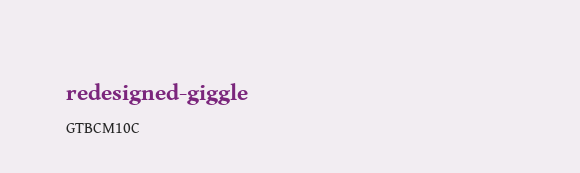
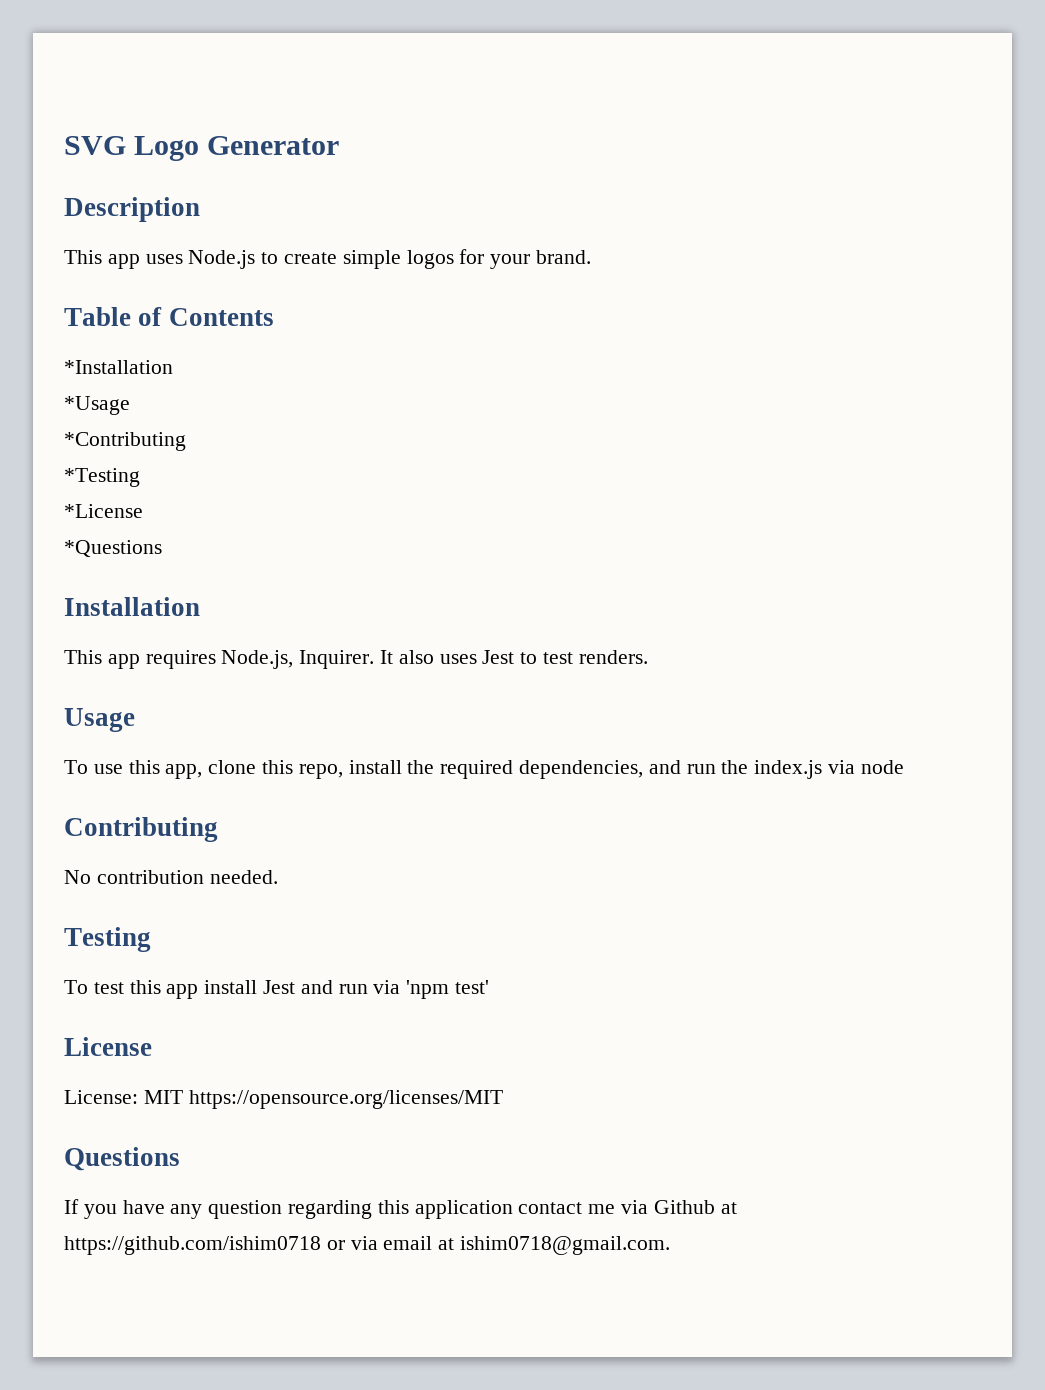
[66,83,248,105] [66,123,140,133] redesigned-giggle // GTBCM10C -> [64,136,340,161] [64,197,200,222] [64,249,592,269] [64,307,274,326] [64,360,173,374] [64,396,130,415] [64,432,186,451] [64,468,140,487] [64,504,143,518] [64,540,162,557] [64,597,200,616] [64,650,648,669] [64,708,135,732] [64,760,904,779] [64,817,218,842] [64,870,278,884] [64,927,151,952] [64,980,490,999] [64,1037,152,1056] [64,1090,503,1109] [64,1147,180,1171] [64,1199,737,1219] [64,1236,671,1255] SVG Logo Generator // Description // This app uses Node.js to create simple logos for your brand. // Table of Contents // *Installation // *Usage // *Contributing // *Testing // *License // *Questions // Installation // This app requires Node.js, Inquirer. It also uses Jest to test renders. // Usage // To use this app, clone this repo, install the required dependencies, and run the index.js via node // Contributing // No contribution needed. // Testing // To test this app install Jest and run via 'npm test' // License // License: MIT https://opensource.org/licenses/MIT // Questions // If you have any question regarding this application contact me via Github at https://github.com/ishim0718 or via email at ishim0718@gmail.com.

